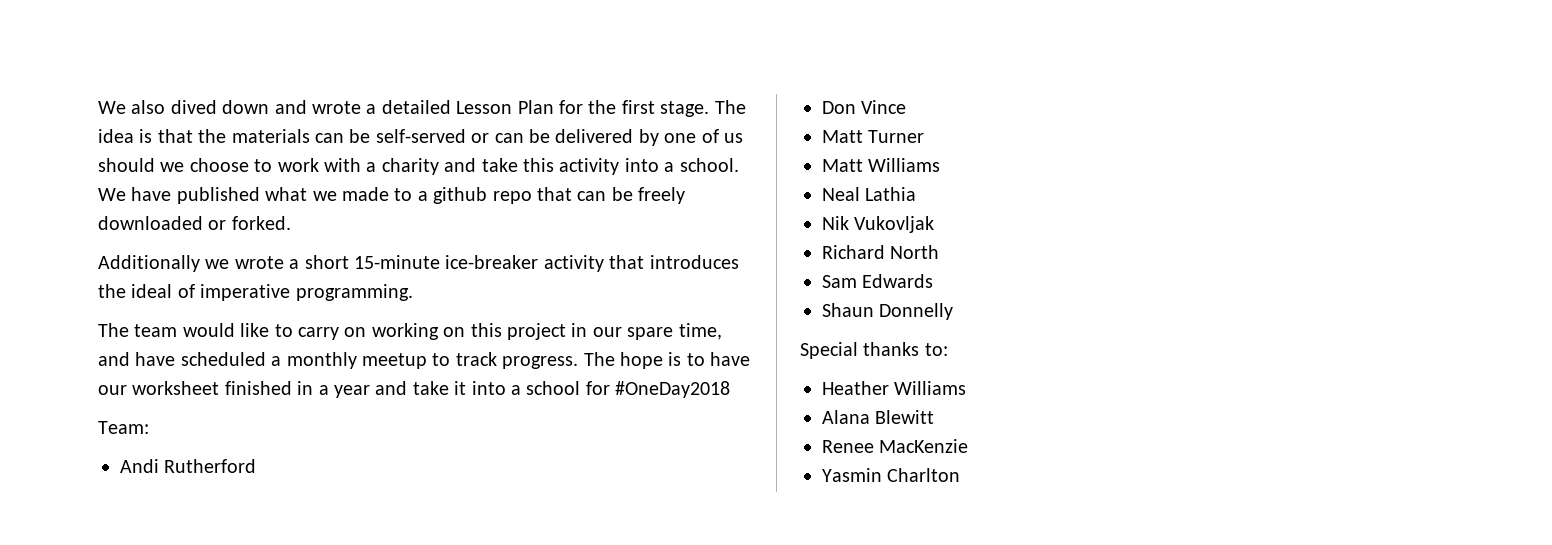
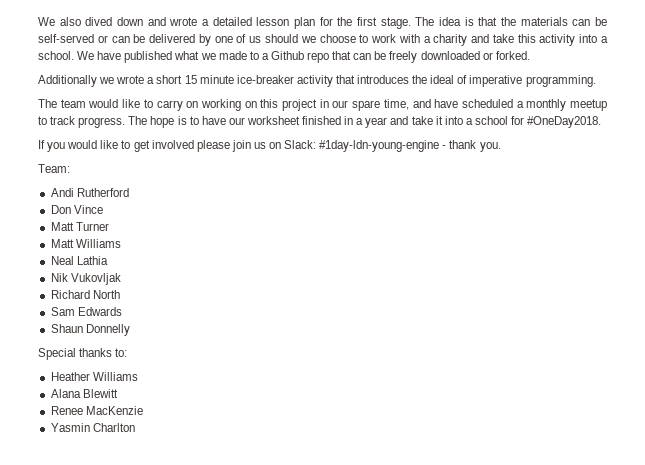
[456,100,554,114] Lesson Plan -> [256,17,315,29] lesson plan
[433,187,488,204] github -> [270,51,304,60] Github
[354,255,440,269] 15-minute -> [184,75,234,84] 15 minute
[615,381,731,398] #OneDay2018 -> [527,116,602,128] [38,140,501,152] #OneDay2018. // If you would like to get involved please join us on Slack: #1day-ldn-young-engine - thank you.

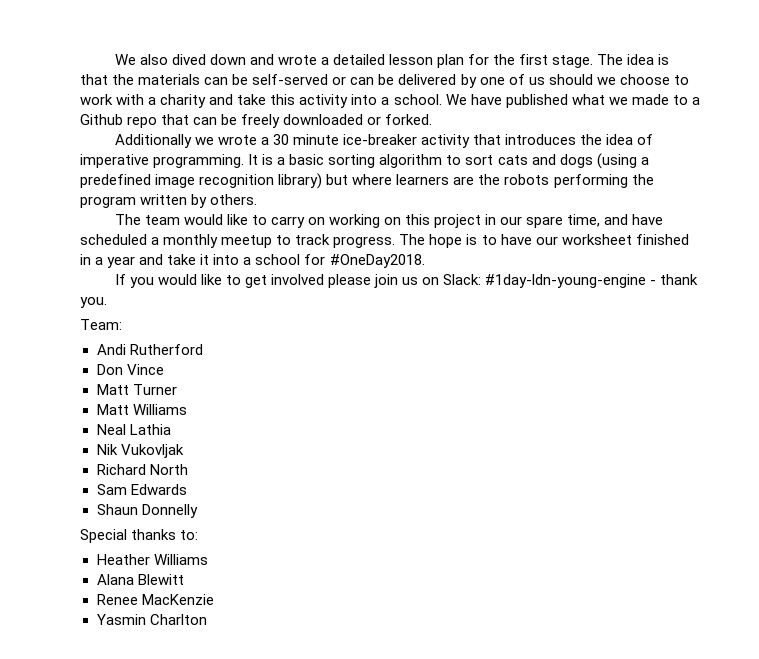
[156,75,197,84] short 15 -> [272,134,289,145] 30
[430,75,455,84] ideal -> [606,134,634,145] idea
(596, 81) none -> [248,153,649,169] [80,173,654,189] [80,194,258,208] It is a basic sorting algorithm to sort cats and dogs (using a predefined image recognition library) but where learners are the robots performing the program written by others.

